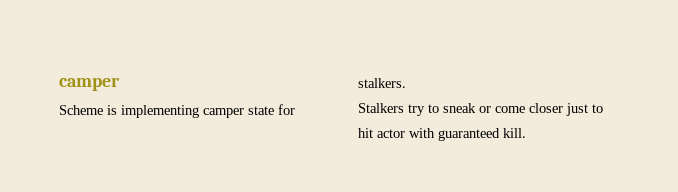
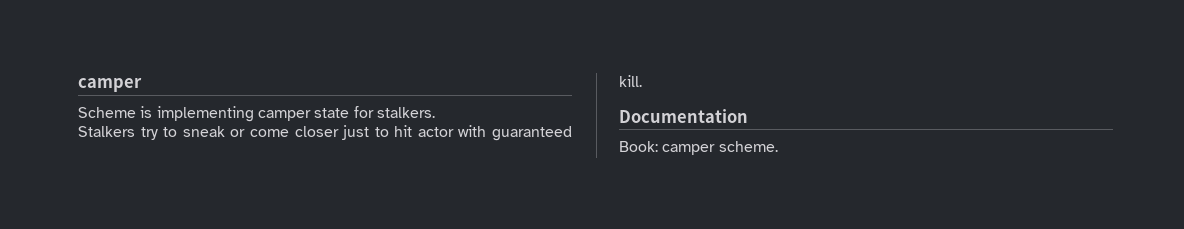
(526, 133) none -> [619,109,748,123] [619,141,778,155] // Documentation // Book: camper scheme.

